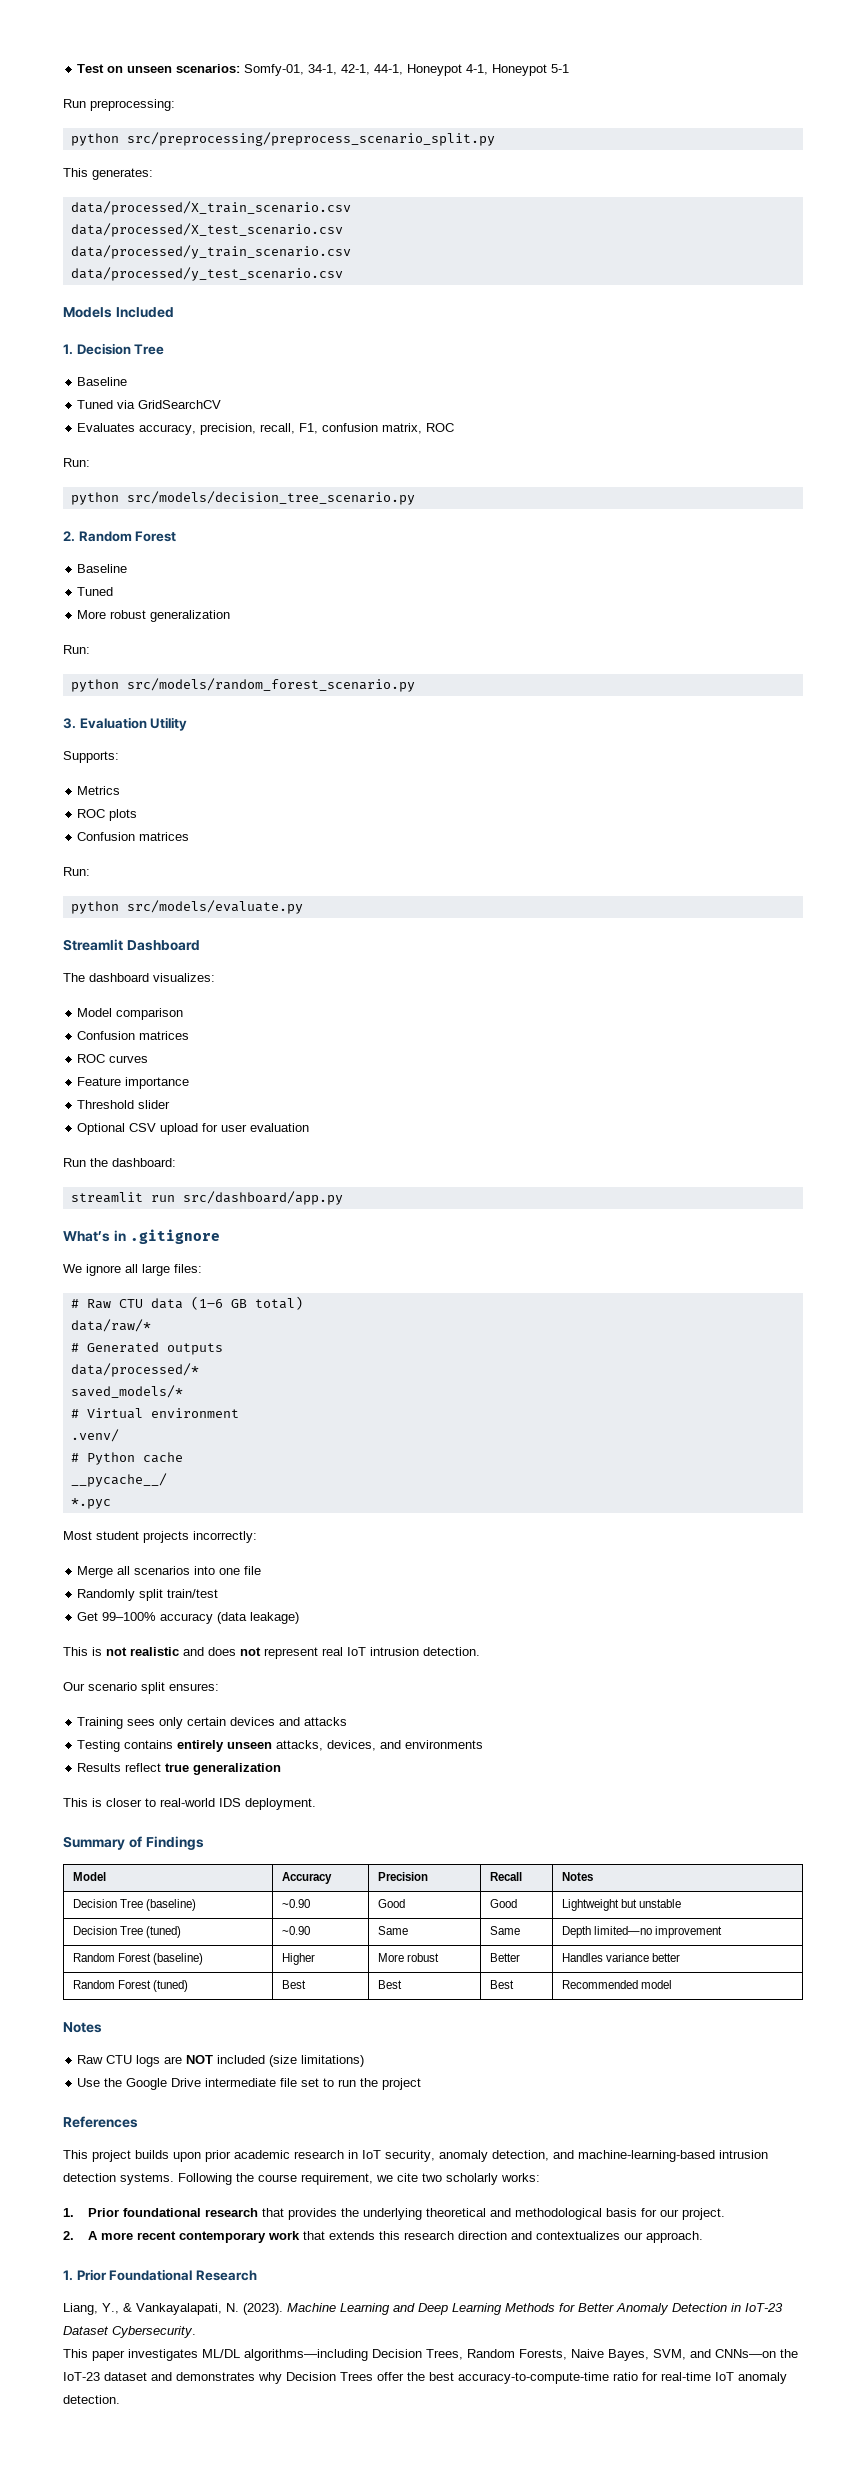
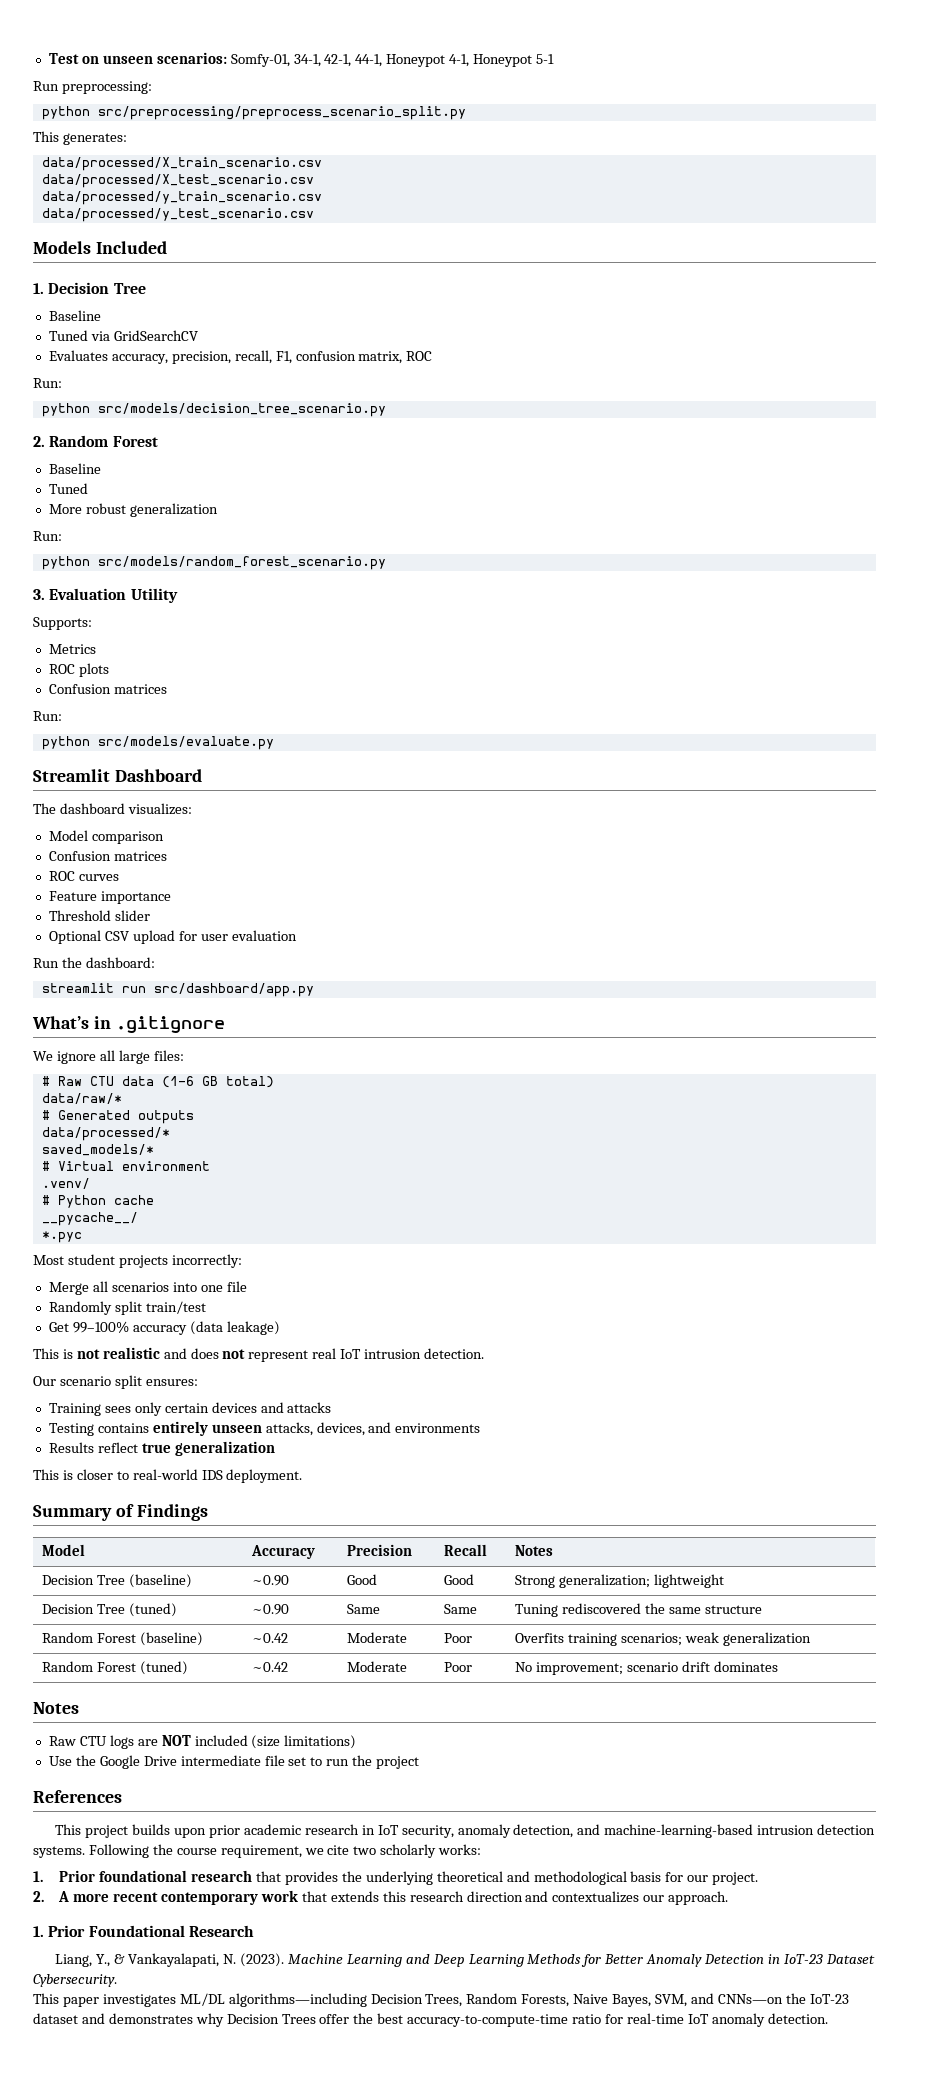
[561,1899,681,1911] Lightweight but unstable -> [514,1574,724,1588] Strong generalization; lightweight
[561,1926,722,1938] [72,1953,203,1965] [281,1953,315,1965] [377,1953,439,1962] [489,1953,520,1962] [561,1953,680,1962] [72,1980,188,1992] [281,1980,306,1989] [377,1980,402,1989] [489,1980,514,1989] [561,1980,672,1989] Depth limited—no improvement // Random Forest (baseline) | Higher | More robust | Better | Handles variance better // Random Forest (tuned) | Best | Best | Best | Recommended model -> [514,1603,762,1617] [41,1632,203,1646] [251,1633,288,1643] [346,1632,407,1643] [443,1633,472,1643] [514,1632,811,1646] [41,1661,188,1675] [251,1662,288,1672] [346,1661,407,1672] [443,1662,472,1672] [514,1661,778,1675] Tuning rediscovered the same structure // Random Forest (baseline) | ~0.42 | Moderate | Poor | Overfits training scenarios; weak generalization // Random Forest (tuned) | ~0.42 | Moderate | Poor | No improvement; scenario drift dominates

